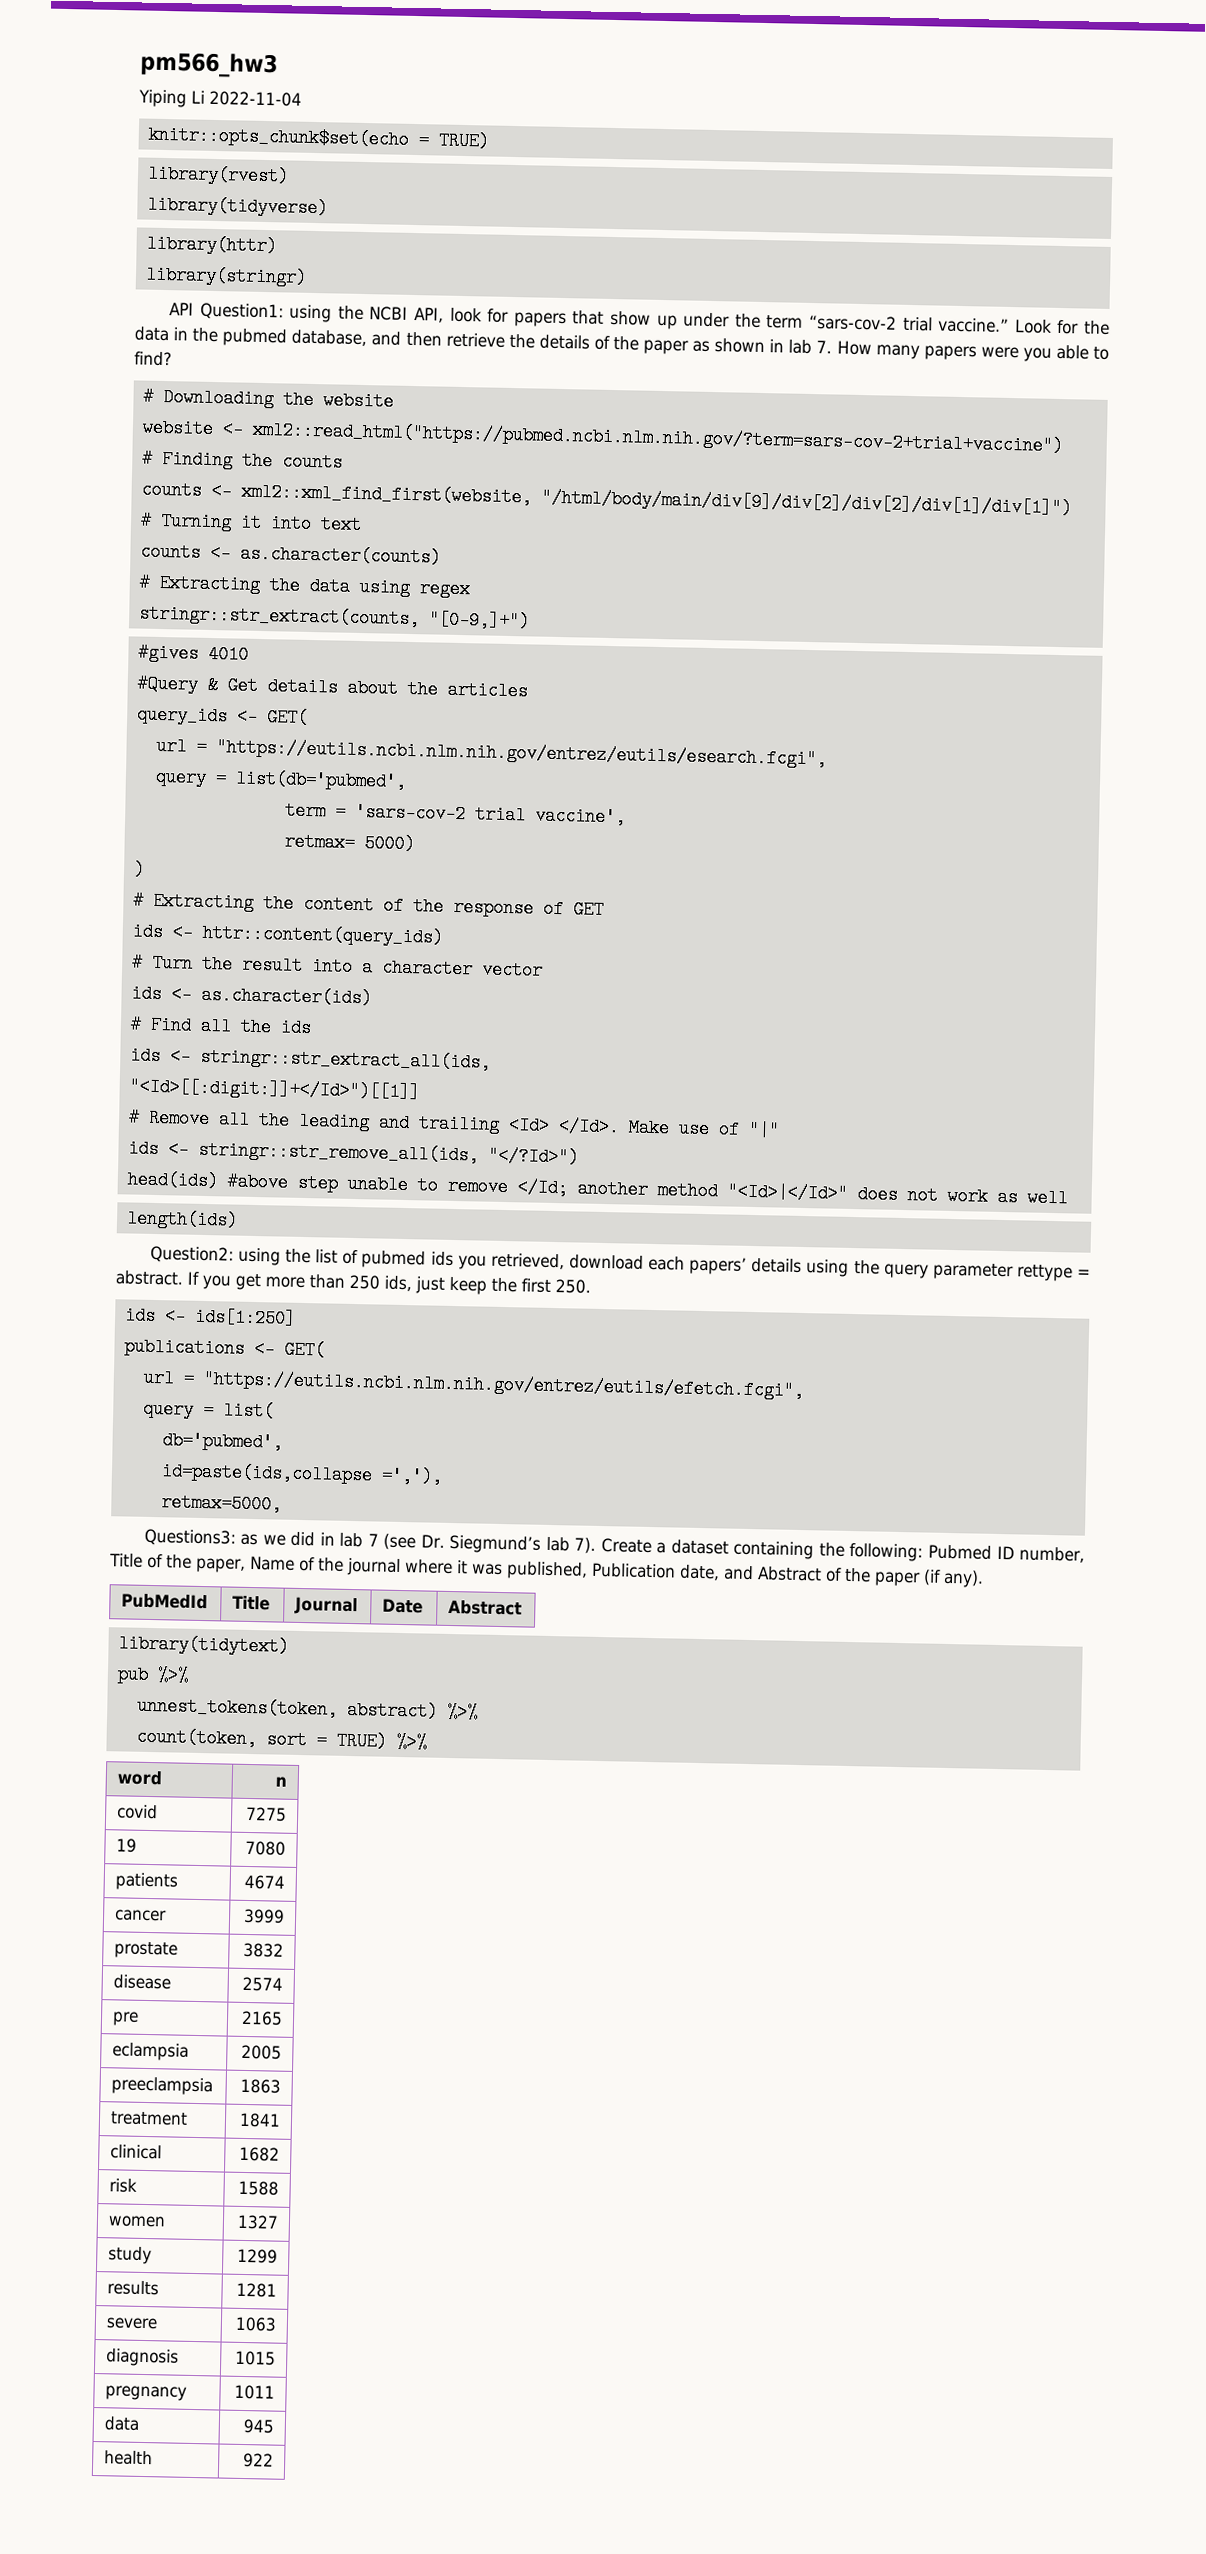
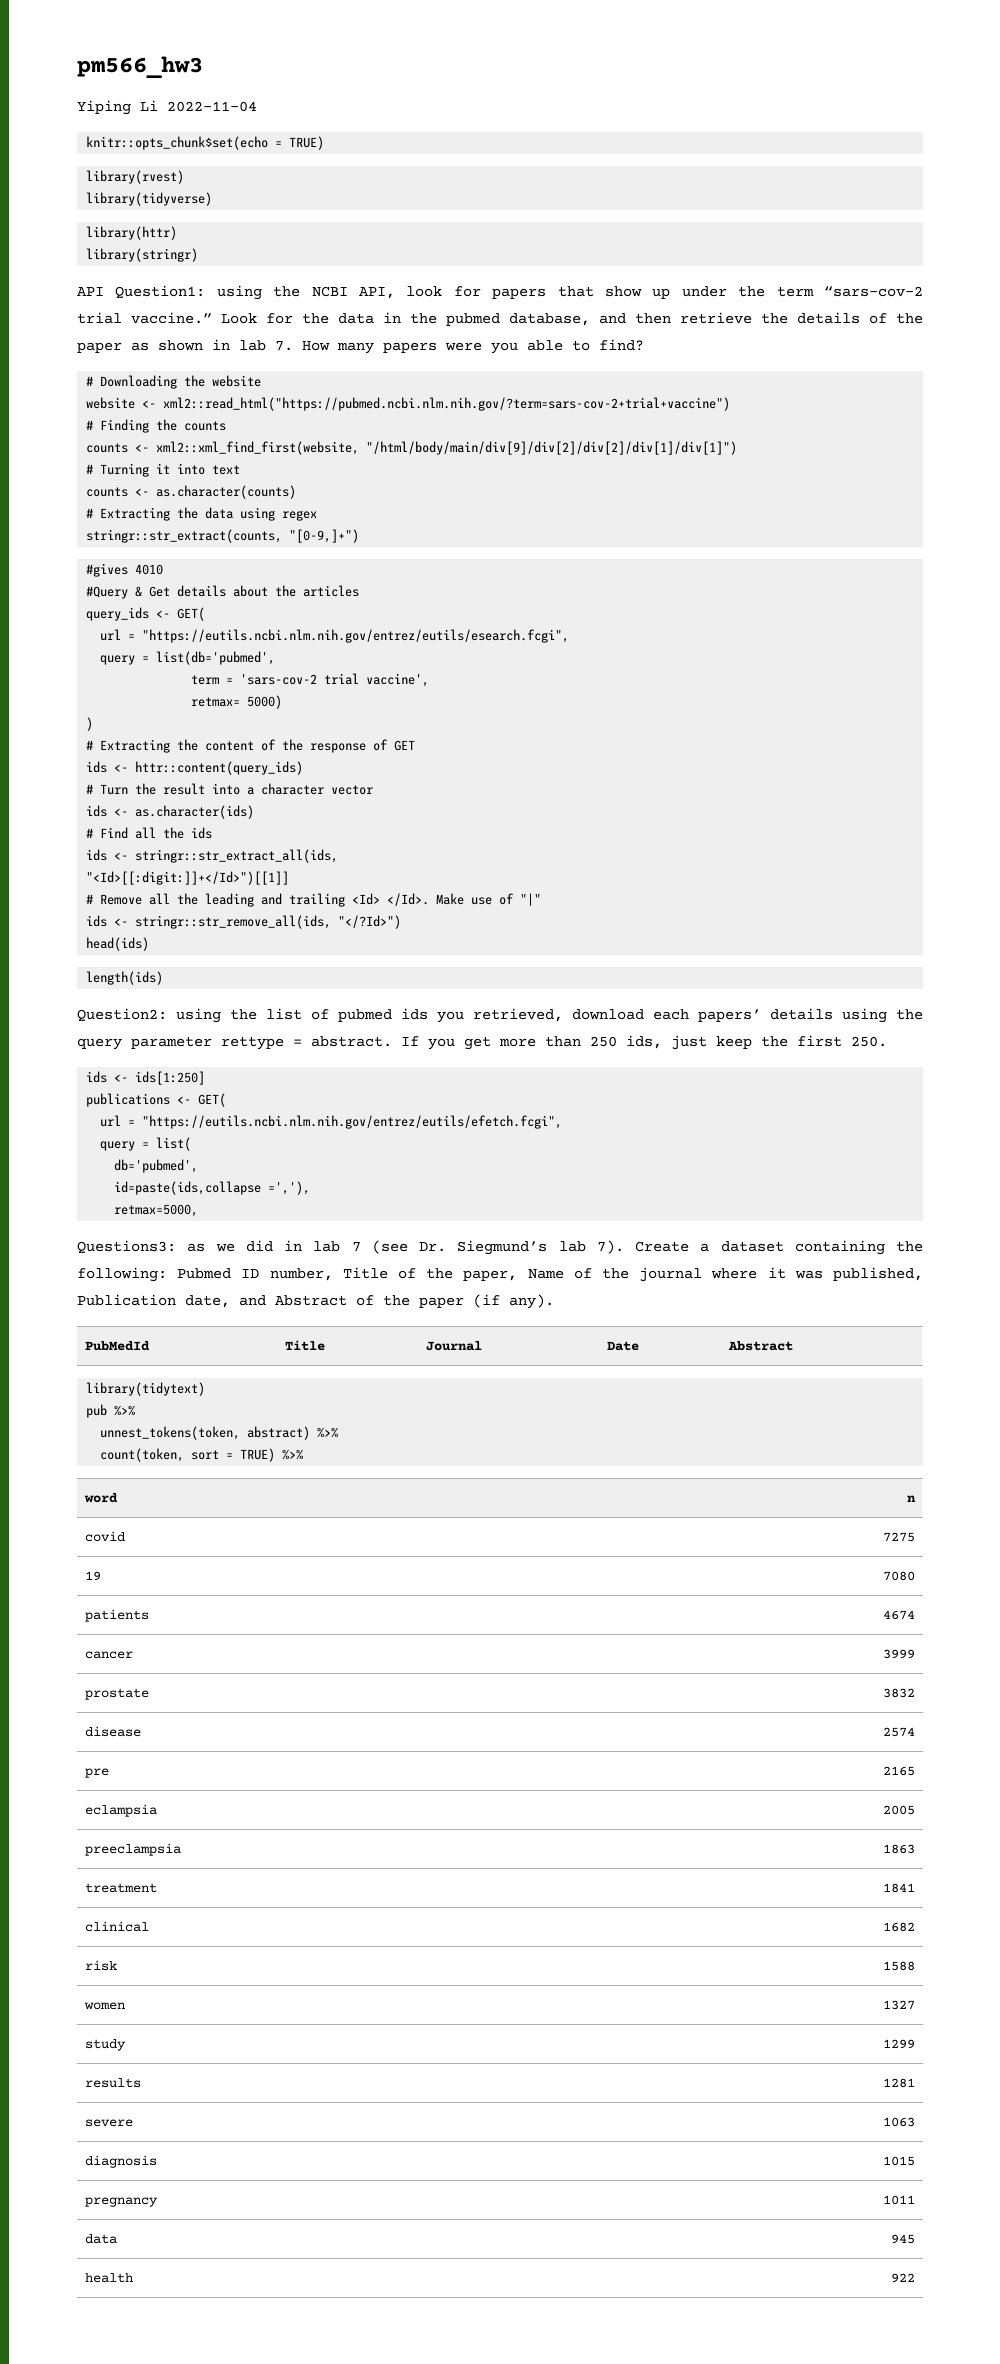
[226,1172,1068,1208] #above step unable to remove </Id; another method "<Id>|</Id>" does not work as well -> (150, 944) none

